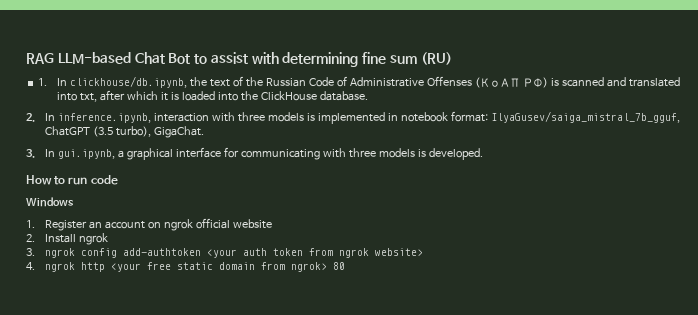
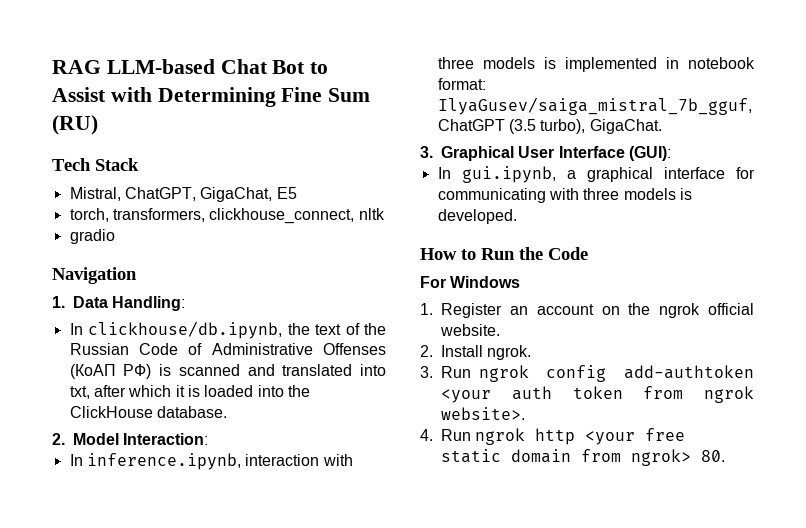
[210,52,452,67] [38,78,48,86] assist with determining fine sum (RU) // 1. -> [52,87,371,107] [52,115,98,135] [52,158,139,171] [69,187,297,202] [69,208,385,224] [69,229,115,244] [52,267,137,284] [52,296,186,311] Assist with Determining Fine Sum (RU) // Tech Stack // Mistral, ChatGPT, GigaChat, E5 // torch, transformers, clickhouse_connect, nltk // gradio // Navigation // 1. Data Handling: //
(35, 117) none -> [73,433,209,445] Model Interaction: //
(35, 153) none -> [441,146,671,161] Graphical User Interface (GUI): //
[68,175,118,185] run code // -> [481,247,588,260] [420,276,446,288] Run the Code // For
(162, 225) none -> [628,303,651,315] the
[232,219,272,229] website -> [440,324,500,336] website.
[79,233,109,245] [26,248,35,256] ngrok // 3. -> [487,345,532,360] [420,366,471,378] ngrok. // 3. Run
[375,248,424,256] website> -> [441,407,525,420] website>.
(35, 266) none -> [441,429,471,441] Run
[333,262,346,270] 80 -> [701,450,725,462] 80.

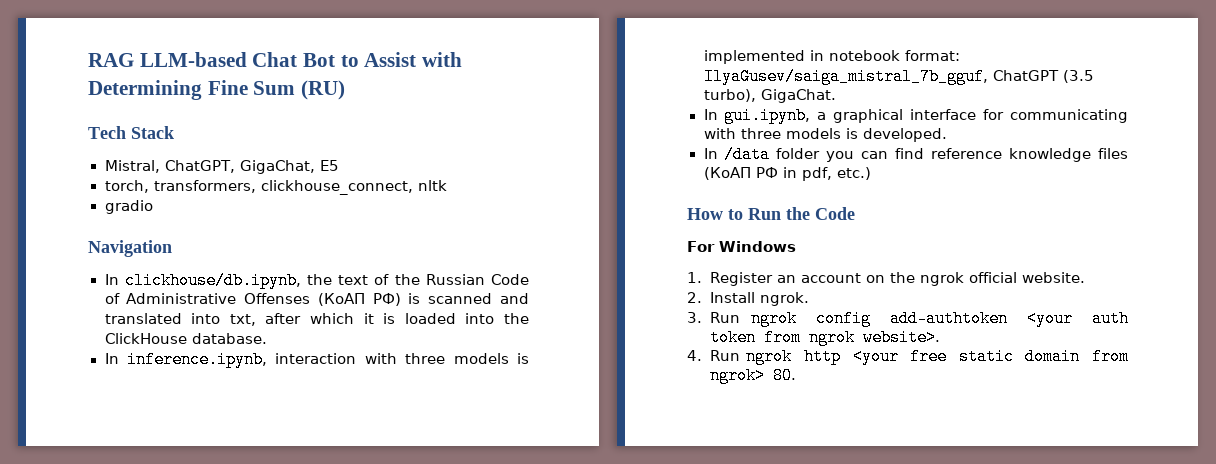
[52,296,186,311] // 1. Data Handling: -> (172, 248) none
[52,433,209,445] // 2. Model Interaction: -> (267, 338) none
[420,146,671,161] // 3. Graphical User Interface (GUI): -> (836, 96) none
(517, 216) none -> [703,146,1128,163] [703,167,871,181] // In /data folder you can find reference knowledge files (КоАП РФ in pdf, etc.)

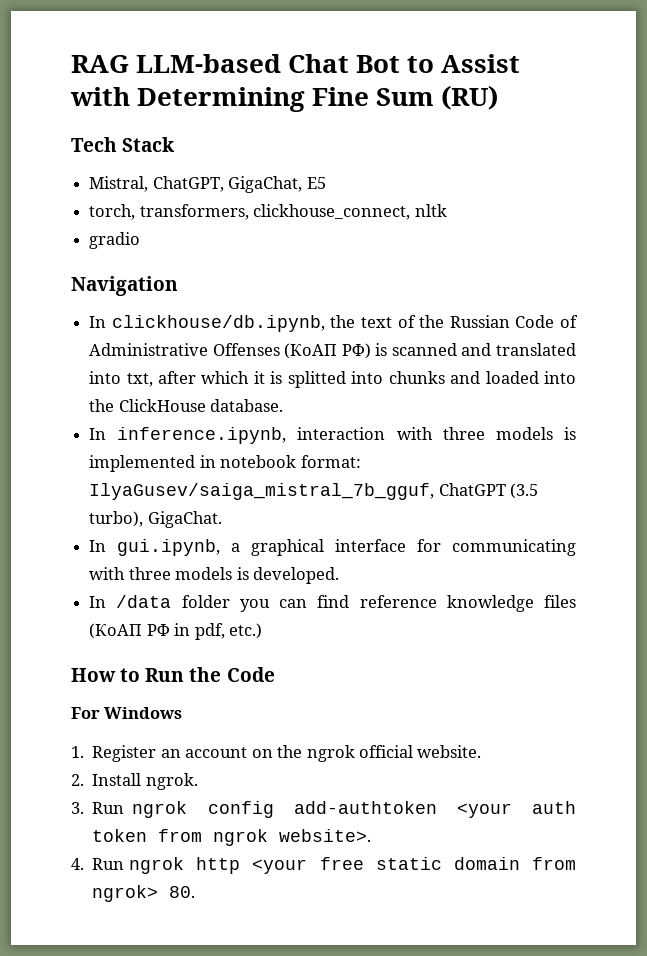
(396, 318) none -> [287,371,481,388] splitted into chunks and

